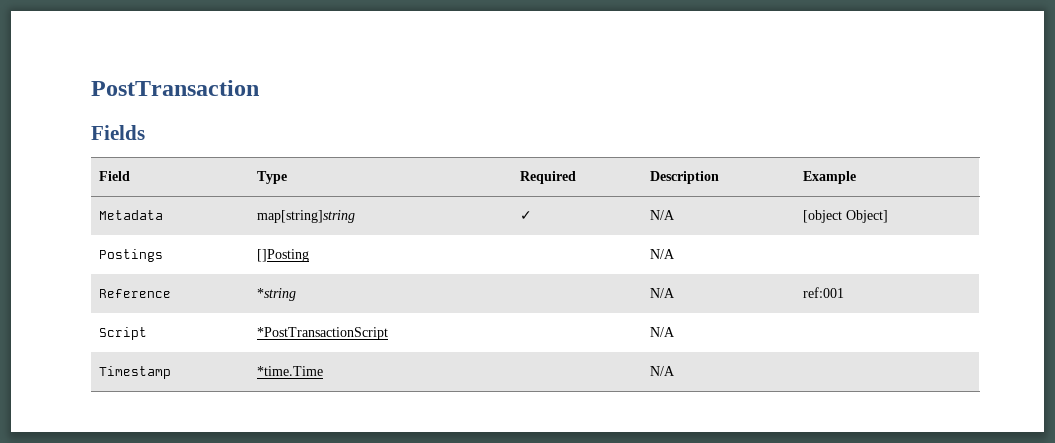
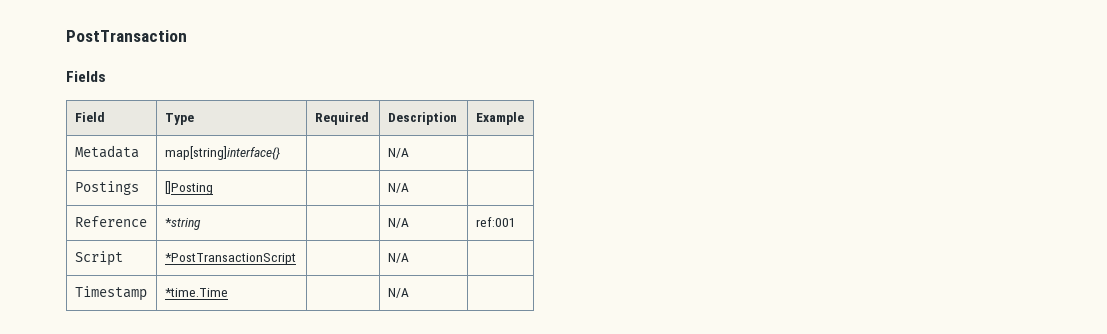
[257,210,356,223] [520,211,533,220] [650,210,676,220] [803,210,889,223] map[string]string | ✓ | N/A | [object Object] -> [164,146,280,160] [387,148,409,158] map[string]interface{} | | N/A |

